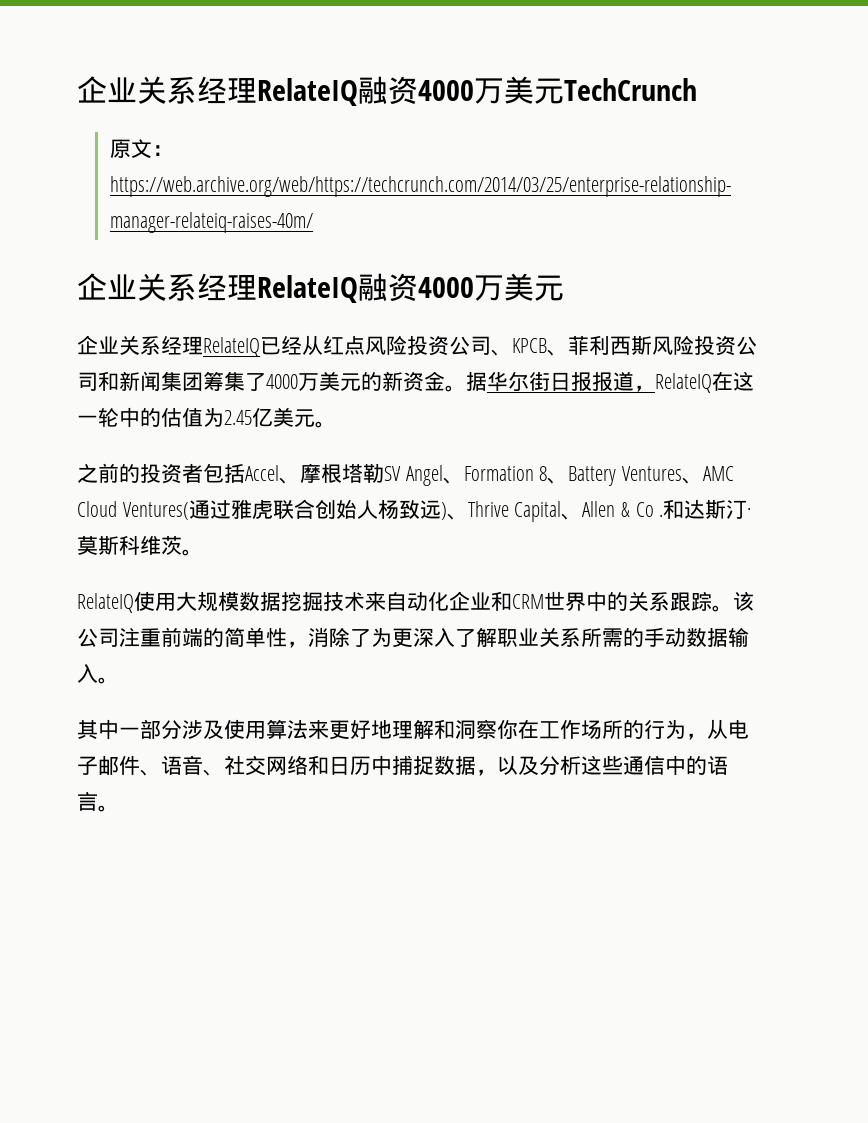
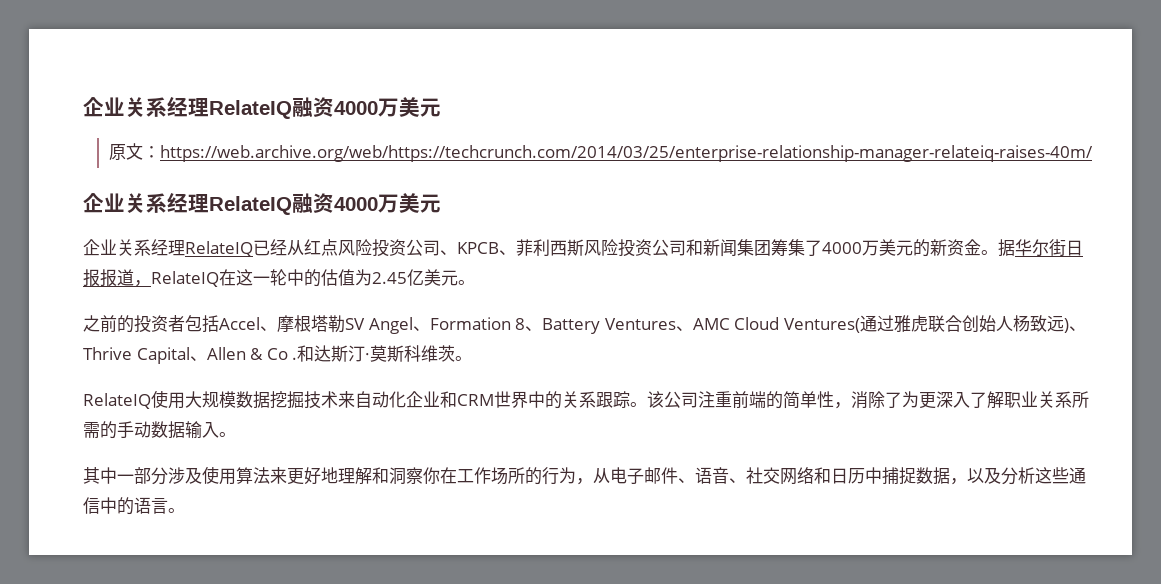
[77,76,697,106] 企业关系经理RelateIQ融资4000万美元TechCrunch -> [83,97,441,119] 企业关系经理RelateIQ融资4000万美元

